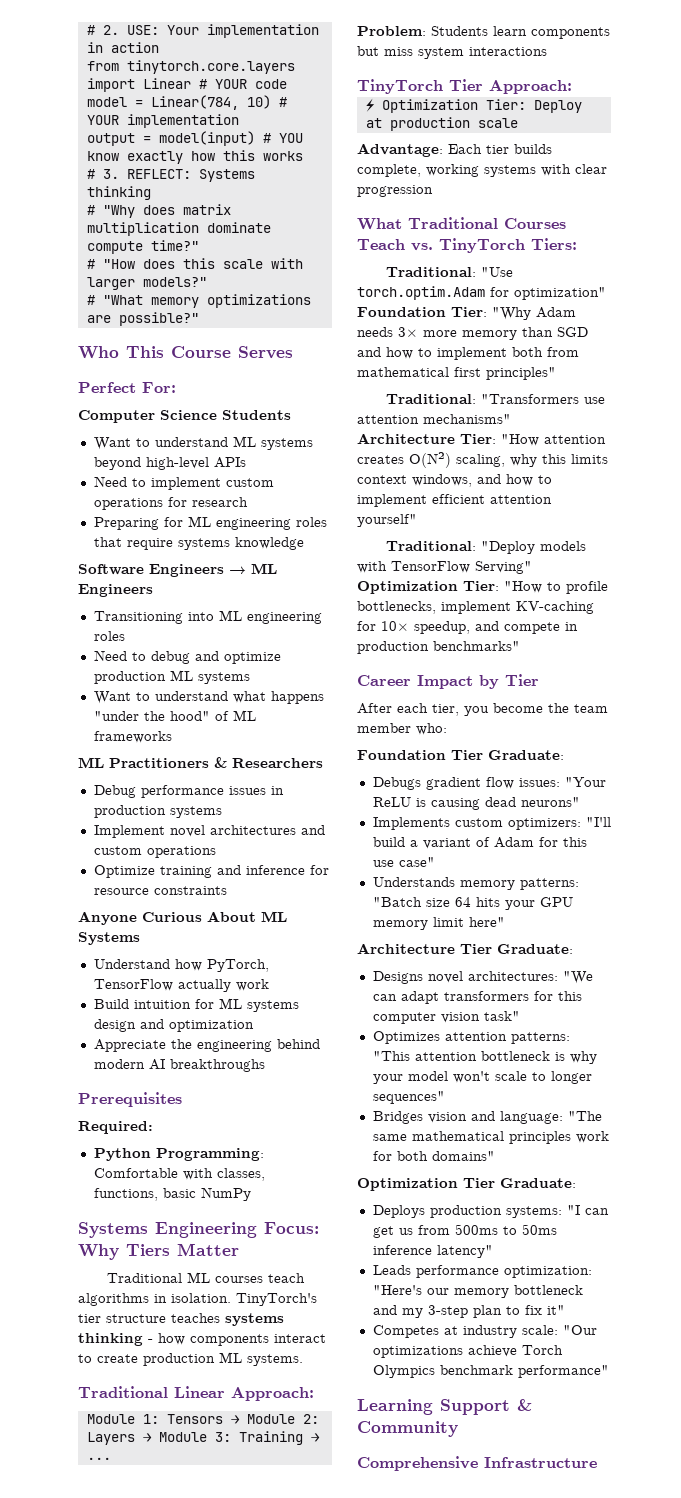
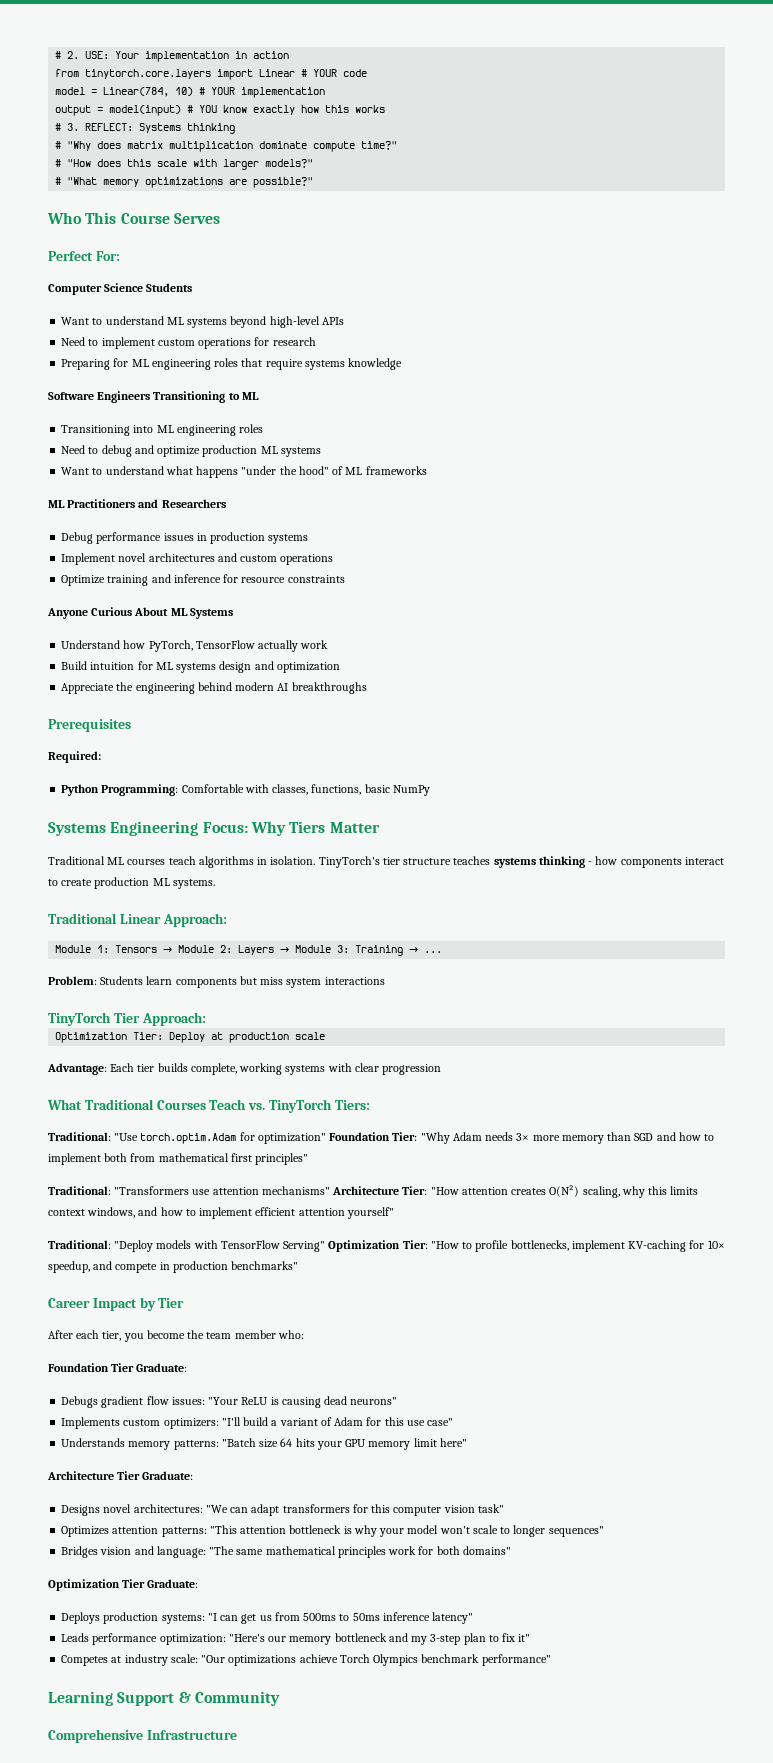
[229,563,277,574] [78,584,153,597] → ML Engineers -> [153,391,259,403] Transitioning to ML
[214,757,227,768] & -> [138,499,159,508] and
[365,98,375,112] ⚡ -> (206, 1019) none

